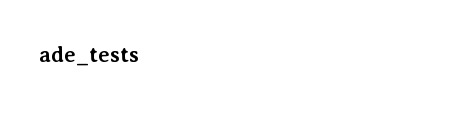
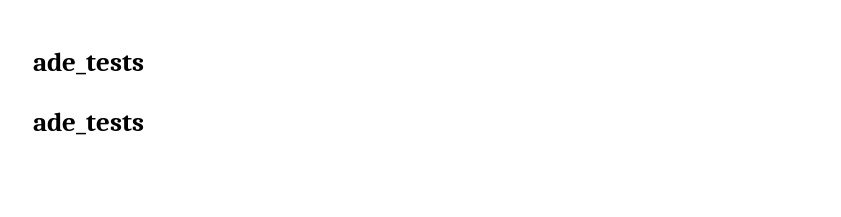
[39,46,139,66] ade_tests -> [33,52,144,75] [33,112,144,135] ade_tests // ade_tests

